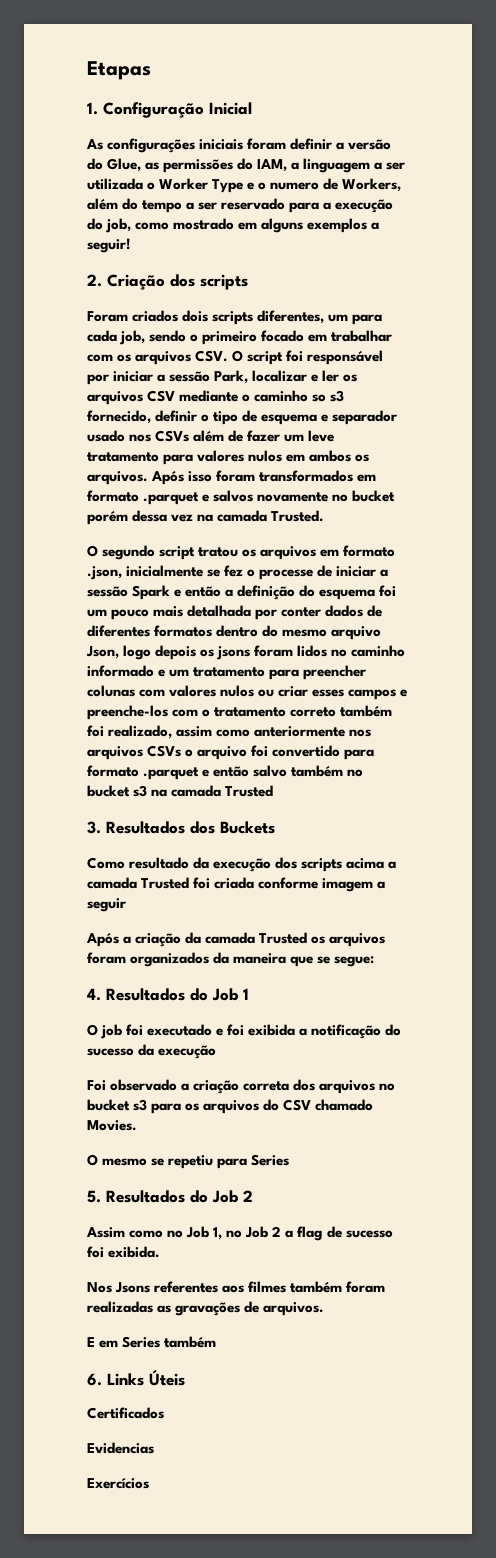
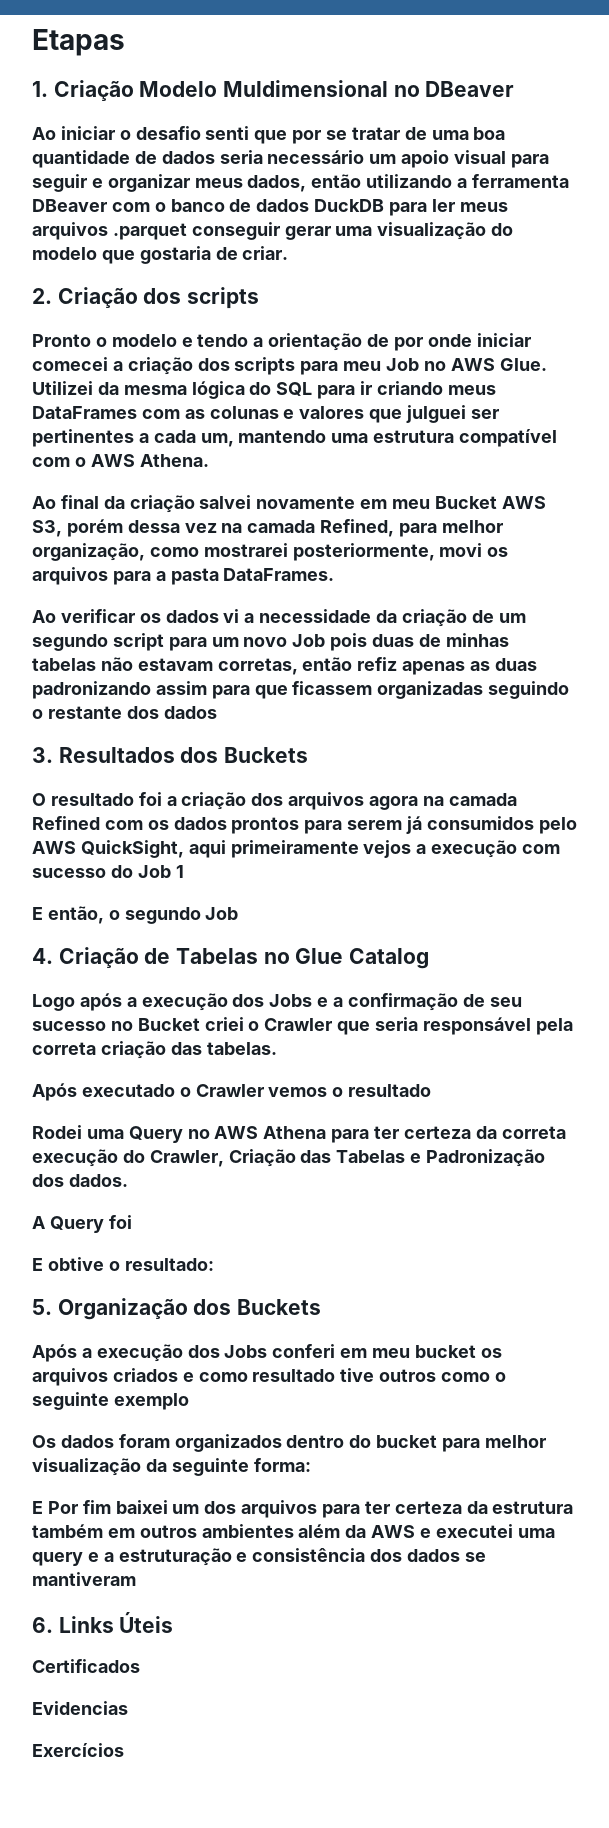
[103,102,252,118] [86,138,392,153] [87,158,406,173] [87,178,402,193] [87,198,394,213] [87,218,380,233] [87,238,131,253] [87,274,248,290] [87,310,383,325] [87,330,393,345] [87,350,384,365] [87,370,358,385] [87,390,345,405] [87,410,398,425] [87,430,335,442] [87,450,370,465] [87,470,377,485] [87,490,396,505] Configuração Inicial // As configurações iniciais foram definir a versão do Glue, as permissões do IAM, a linguagem a ser utilizada o Worker Type e o numero de Workers, além do tempo a ser reservado para a execução do job, como mostrado em alguns exemplos a seguir! // 2. Criação dos scripts // Foram criados dois scripts diferentes, um para cada job, sendo o primeiro focado em trabalhar com os arquivos CSV. O script foi responsável por iniciar a sessão Park, localizar e ler os arquivos CSV mediante o caminho so s3 fornecido, definir o tipo de esquema e separador usado nos CSVs além de fazer um leve tratamento para valores nulos em ambos os arquivos. Após isso foram transformados em formato .parquet e salvos novamente no bucket -> [53,80,515,101] [32,126,506,144] [32,150,549,168] [32,174,569,192] [32,199,508,216] [32,222,514,240] [32,246,289,264] [32,287,260,309] [32,333,531,351] [32,357,547,375] [32,381,496,399] [32,405,499,423] [32,429,558,447] [32,454,209,467] [32,495,546,513] [32,520,62,537] Criação Modelo Muldimensional no DBeaver // Ao iniciar o desafio senti que por se tratar de uma boa quantidade de dados seria necessário um apoio visual para seguir e organizar meus dados, então utilizando a ferramenta DBeaver com o banco de dados DuckDB para ler meus arquivos .parquet conseguir gerar uma visualização do modelo que gostaria de criar. // 2. Criação dos scripts // Pronto o modelo e tendo a orientação de por onde iniciar comecei a criação dos scripts para meu Job no AWS Glue. Utilizei da mesma lógica do SQL para ir criando meus DataFrames com as colunas e valores que julguei ser pertinentes a cada um, mantendo uma estrutura compatível com o AWS Athena. // Ao final da criação salvei novamente em meu Bucket AWS S3,
[271,510,325,522] [87,545,396,560] [87,565,389,580] [87,585,397,600] [87,605,383,620] [87,625,382,640] [86,645,406,660] [87,665,367,680] [87,685,408,700] [87,705,393,720] [87,725,372,739] [87,745,375,760] [87,765,364,780] [87,785,274,797] [87,821,275,834] [87,857,397,872] [87,877,386,892] [87,898,126,912] [86,932,386,947] [87,952,375,967] [87,988,249,1001] [87,1024,402,1039] [87,1044,217,1059] [87,1079,396,1094] [87,1099,374,1114] [87,1120,137,1131] [87,1154,290,1169] [87,1190,253,1203] [86,1226,393,1241] [87,1246,161,1258] [87,1281,386,1293] [87,1301,325,1316] [87,1336,217,1348] Trusted. // O segundo script tratou os arquivos em formato .json, inicialmente se fez o processe de iniciar a sessão Spark e então a definição do esquema foi um pouco mais detalhada por conter dados de diferentes formatos dentro do mesmo arquivo Json, logo depois os jsons foram lidos no caminho informado e um tratamento para preencher colunas com valores nulos ou criar esses campos e preenche-los com o tratamento correto também foi realizado, assim como anteriormente nos arquivos CSVs o arquivo foi convertido para formato .parquet e então salvo também no bucket s3 na camada Trusted // 3. Resultados dos Buckets // Como resultado da execução dos scripts acima a camada Trusted foi criada conforme imagem a seguir // Após a criação da camada Trusted os arquivos foram organizados da maneira que se segue: // 4. Resultados do Job 1 // O job foi executado e foi exibida a notificação do sucesso da execução // Foi observado a criação correta dos arquivos no bucket s3 para os arquivos do CSV chamado Movies. // O mesmo se repetiu para Series // 5. Resultados do Job 2 // Assim como no Job 1, no Job 2 a flag de sucesso foi exibida. // Nos Jsons referentes aos filmes também foram realizadas as gravações de arquivos. // E em Series também -> [320,519,503,537] [32,543,509,561] [32,567,335,585] [32,609,526,627] [32,633,509,651] [32,657,537,675] [32,681,570,699] [32,706,217,719] [32,747,309,763] [32,792,517,810] [32,816,577,834] [32,840,561,858] [32,865,184,878] [32,906,239,924] [32,947,430,969] [32,993,522,1011] [32,1017,573,1035] [32,1041,277,1059] [32,1083,432,1101] [32,1125,566,1143] [32,1149,546,1167] [32,1174,128,1187] [32,1215,132,1233] [32,1257,214,1271] [32,1298,322,1320] [32,1344,502,1362] [32,1368,506,1386] [32,1392,189,1410] [32,1434,546,1452] [32,1458,311,1476] [32,1500,574,1518] [32,1524,555,1538] [32,1548,486,1566] [32,1572,136,1586] Refined, para melhor organização, como mostrarei posteriormente, movi os arquivos para a pasta DataFrames. // Ao verificar os dados vi a necessidade da criação de um segundo script para um novo Job pois duas de minhas tabelas não estavam corretas, então refiz apenas as duas padronizando assim para que ficassem organizadas seguindo o restante dos dados // 3. Resultados dos Buckets // O resultado foi a criação dos arquivos agora na camada Refined com os dados prontos para serem já consumidos pelo AWS QuickSight, aqui primeiramente vejos a execução com sucesso do Job 1 // E então, o segundo Job // 4. Criação de Tabelas no Glue Catalog // Logo após a execução dos Jobs e a confirmação de seu sucesso no Bucket criei o Crawler que seria responsável pela correta criação das tabelas. // Após executado o Crawler vemos o resultado // Rodei uma Query no AWS Athena para ter certeza da correta execução do Crawler, Criação das Tabelas e Padronização dos dados. // A Query foi // E obtive o resultado: // 5. Organização dos Buckets // Após a execução dos Jobs conferi em meu bucket os arquivos criados e como resultado tive outros como o seguinte exemplo // Os dados foram organizados dentro do bucket para melhor visualização da seguinte forma: // E Por fim baixei um dos arquivos para ter certeza da estrutura também em outros ambientes além da AWS e executei uma query e a estruturação e consistência dos dados se mantiveram

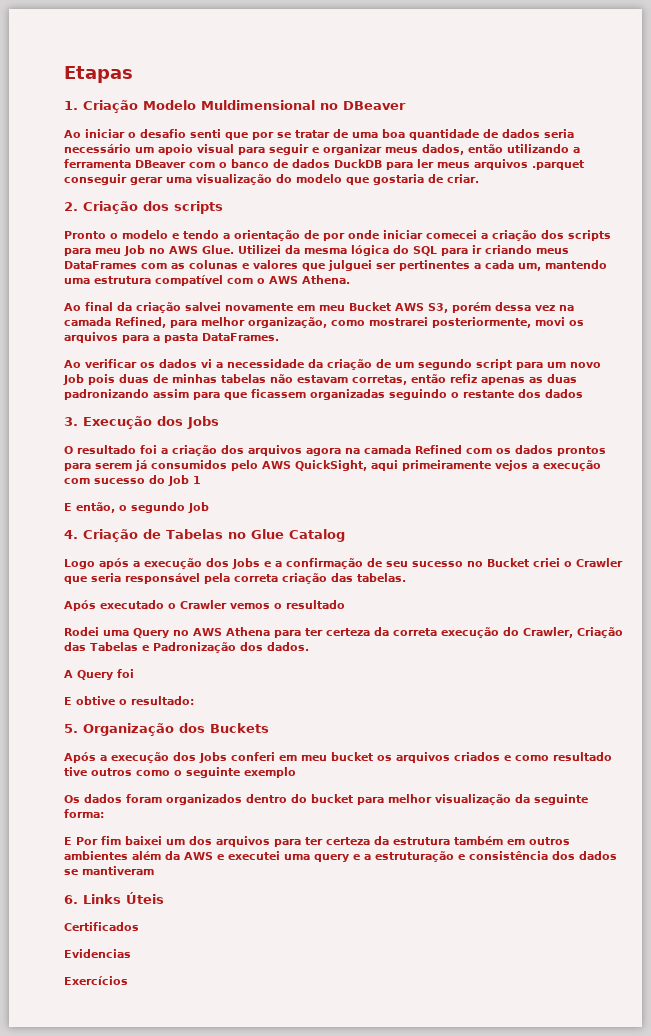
[58,747,309,763] Resultados dos Buckets -> [83,416,219,429] Execução dos Jobs

